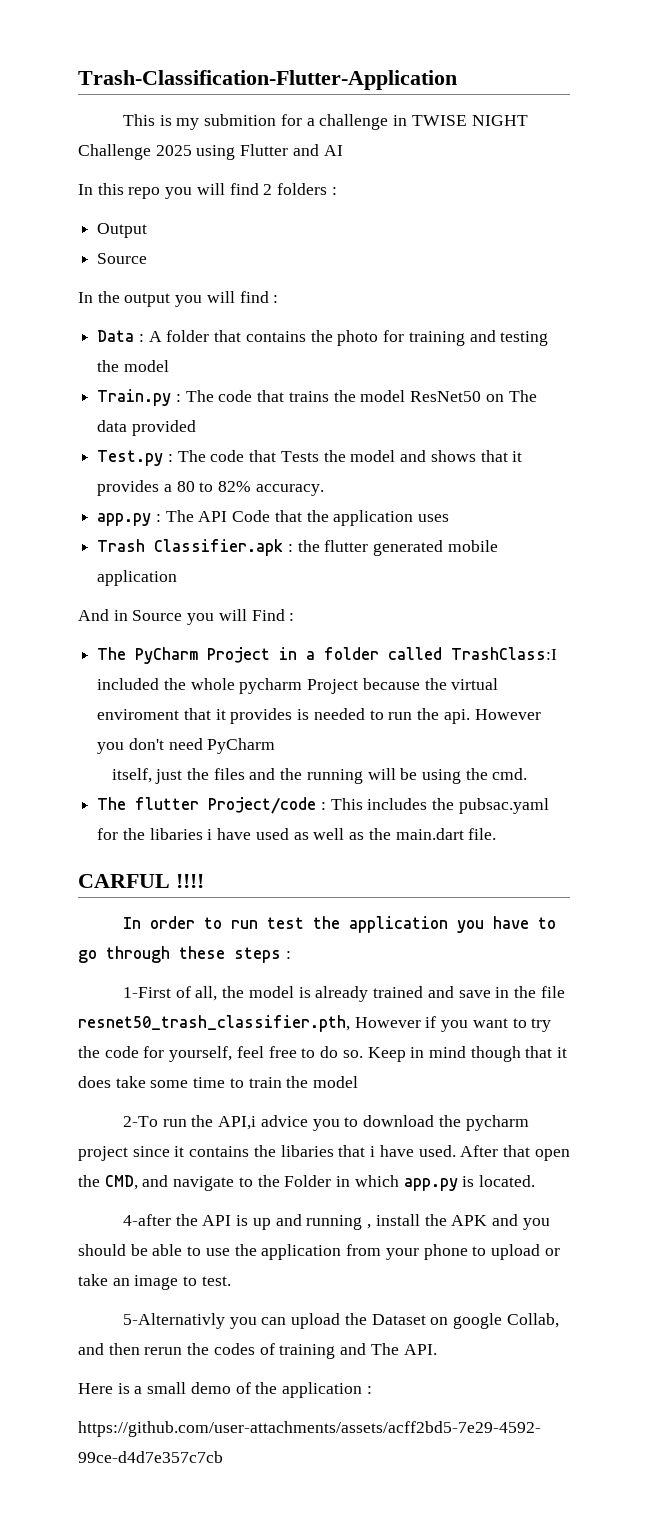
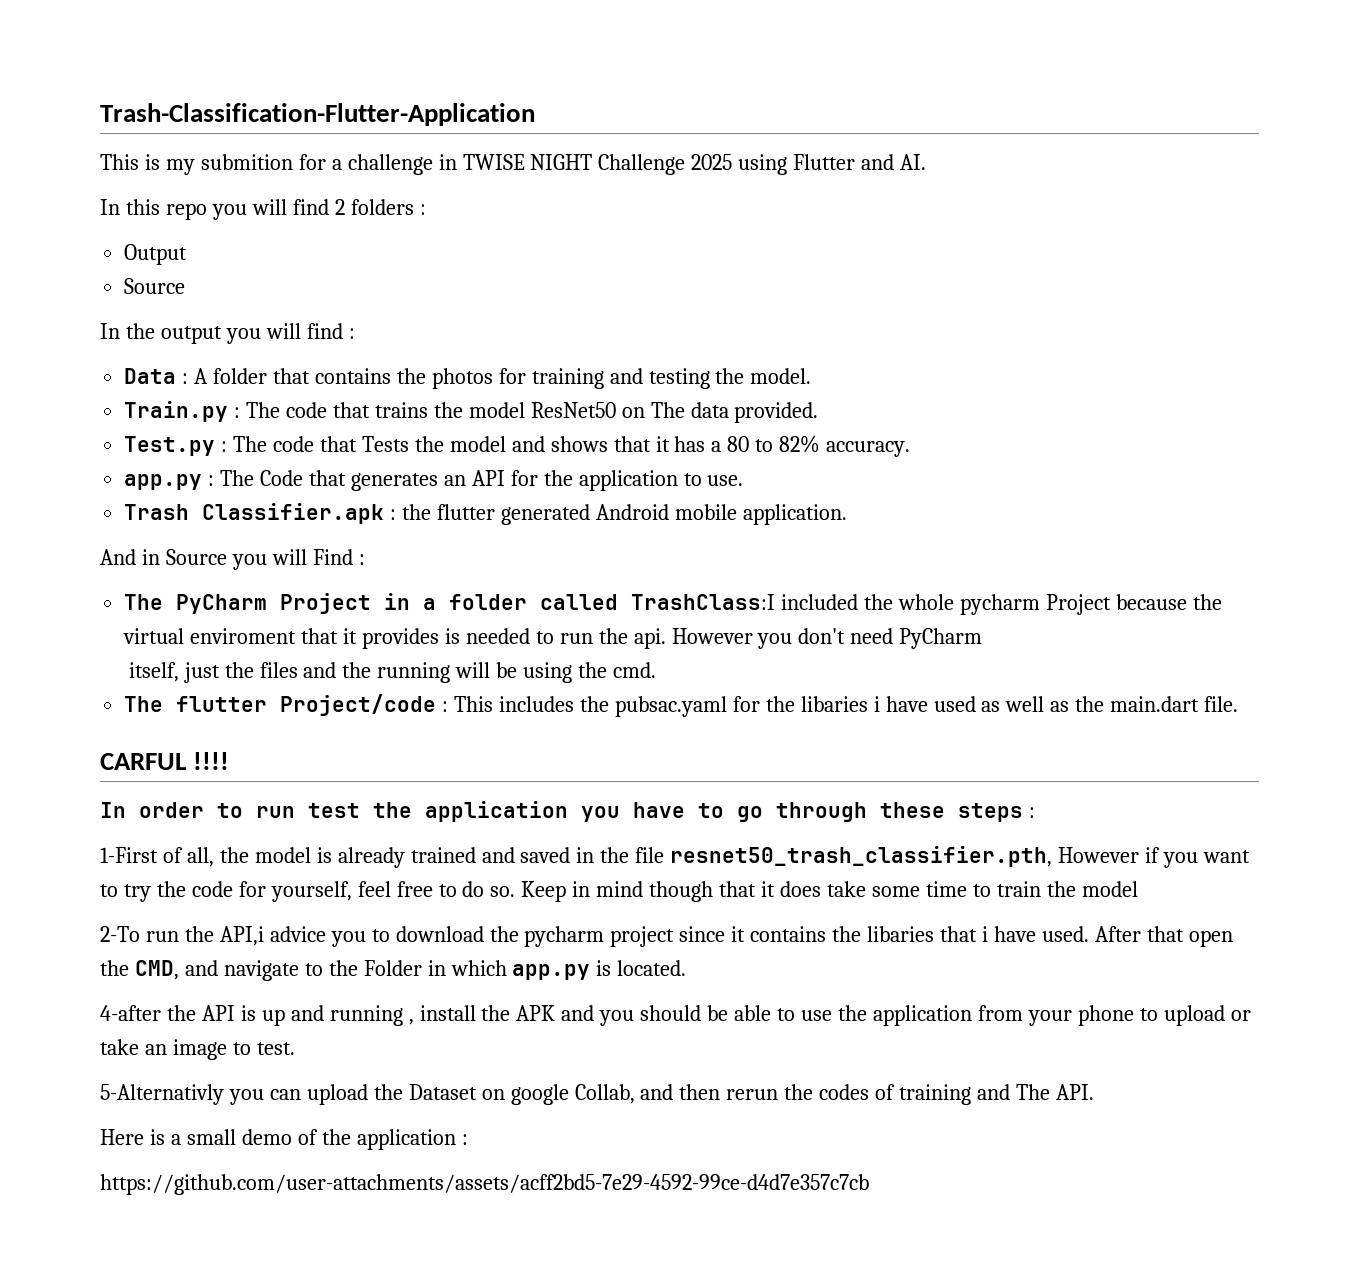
[323,145,343,156] AI -> [900,154,927,170] AI.
[337,330,379,346] photo -> [431,368,493,389] photos
[123,360,169,372] model -> [750,368,812,384] model.
[131,420,196,436] provided -> [734,402,819,423] provided.
[97,480,160,496] provides -> [674,436,706,452] has
[198,511,228,522] API -> (255, 478) none
[306,510,450,526] the application uses -> [350,470,744,491] generates an API for the application to use.
[447,540,498,552] [97,570,178,586] mobile application -> [595,504,847,525] Android mobile application.
[458,990,491,998] save -> [520,847,571,863] saved

